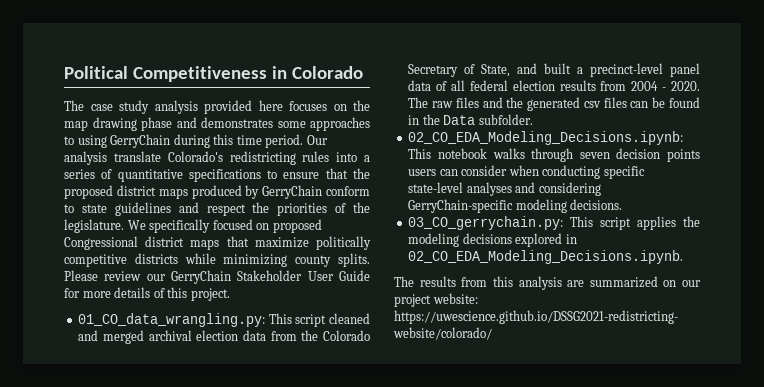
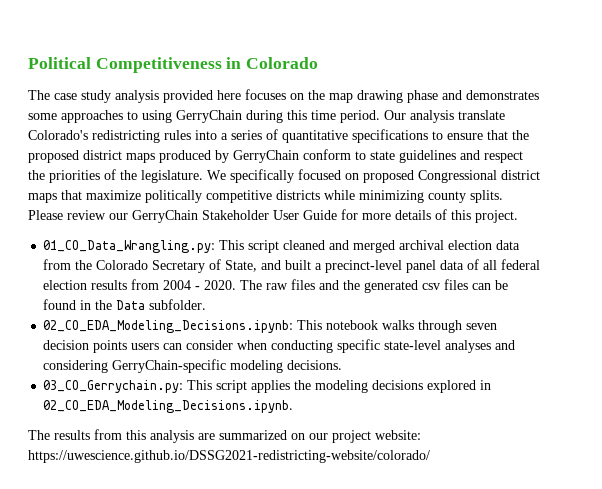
[78,313,266,327] 01_CO_data_wrangling.py: -> [43,240,216,253] 01_CO_Data_Wrangling.py:
[408,216,564,230] 03_CO_gerrychain.py: -> [43,380,184,393] 03_CO_Gerrychain.py:

